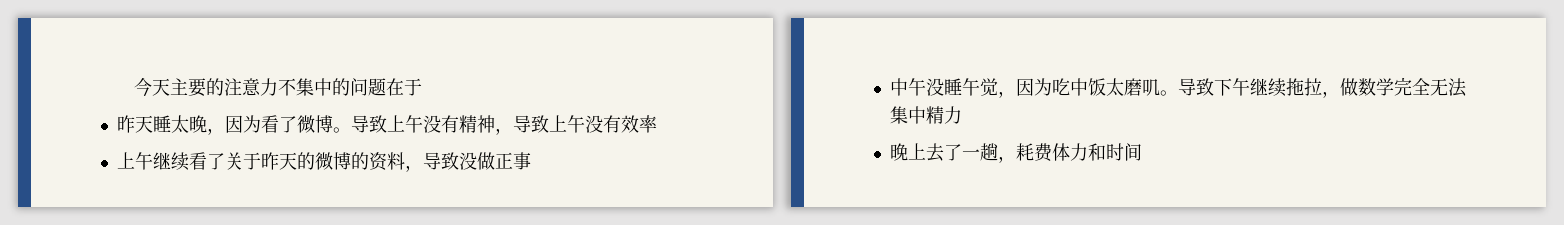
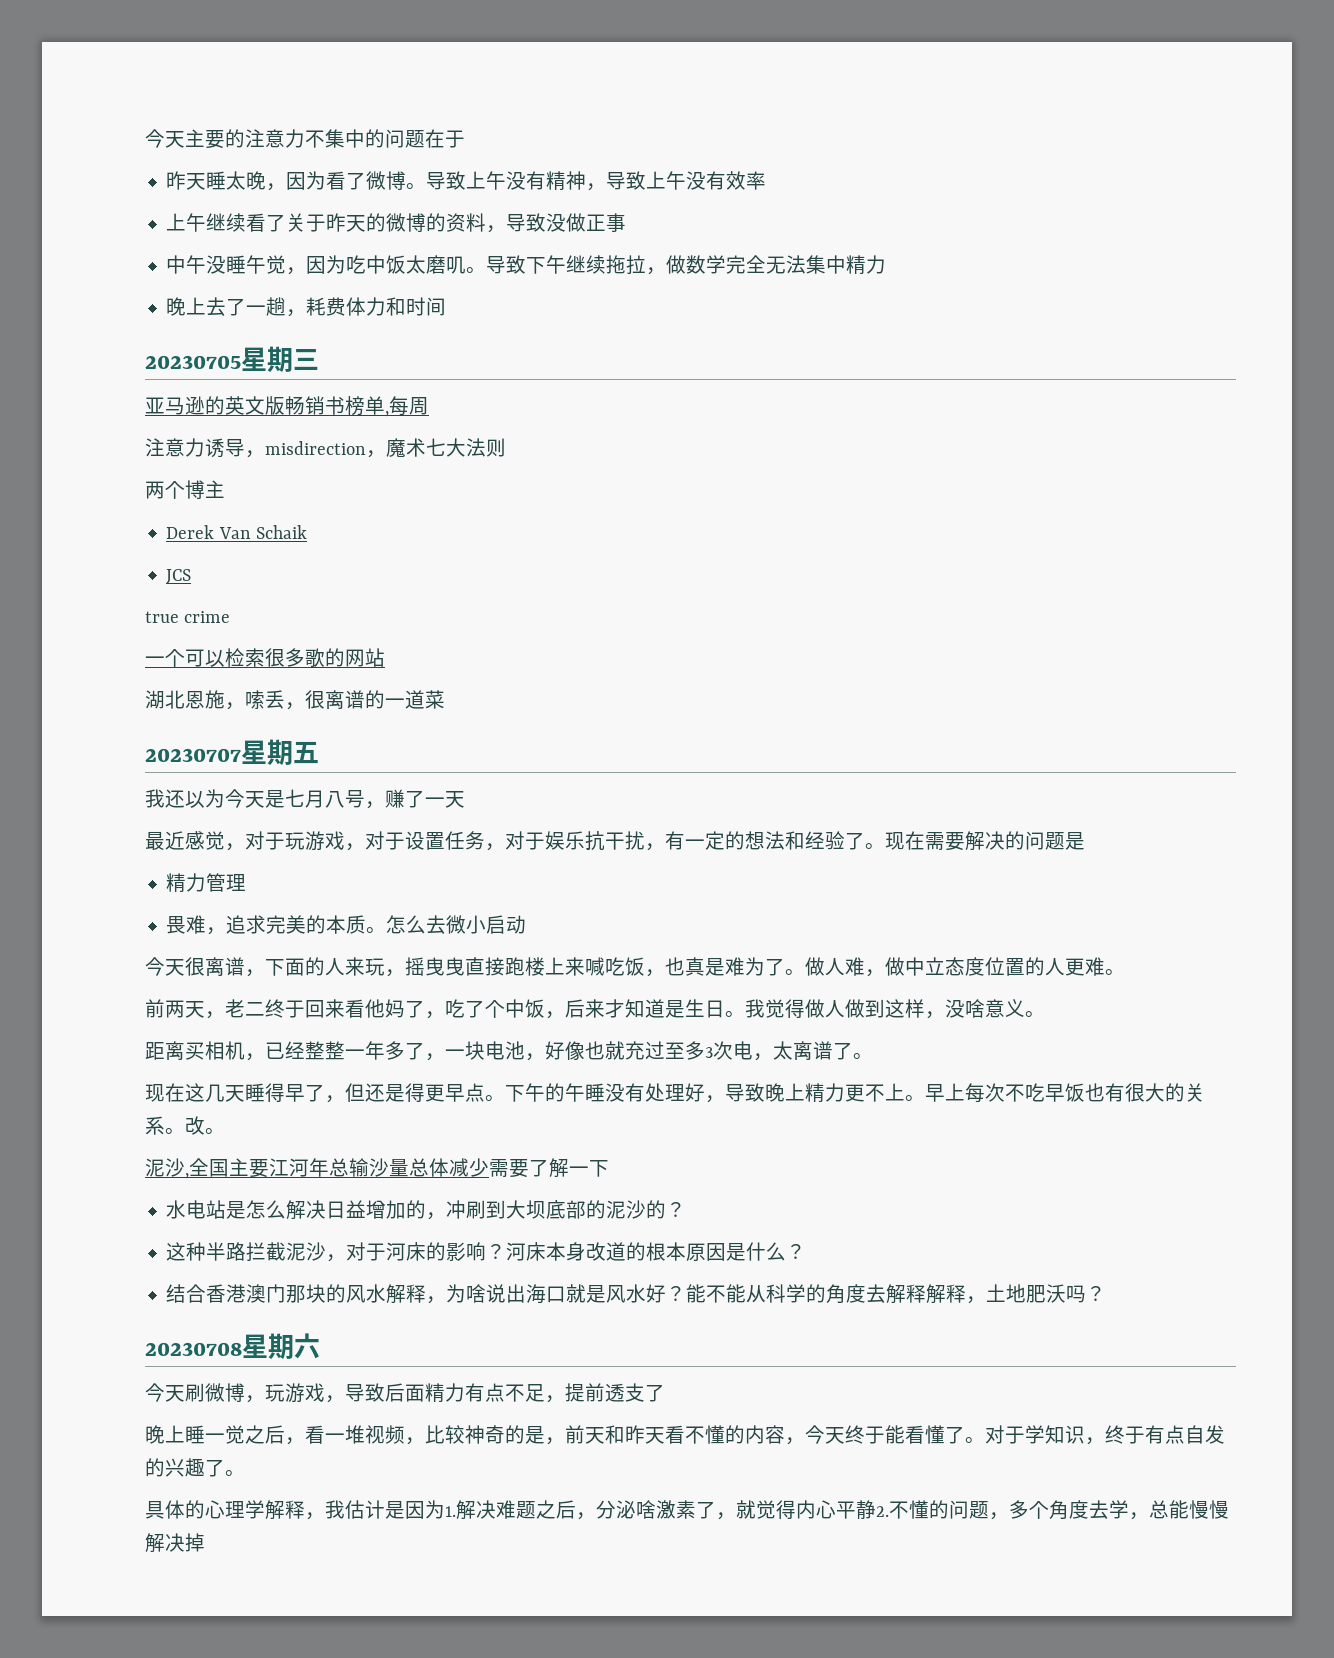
(1142, 152) none -> [145,346,319,372] [145,396,429,417] [145,438,506,458] [145,480,225,499] [166,525,307,539] [166,569,192,584] [145,611,231,623] [145,648,385,668] [145,690,445,710] [145,739,319,765] [145,789,465,809] [145,831,1085,851] [166,873,247,892] [166,915,527,935] [145,957,1125,977] [145,999,1045,1019] [145,1041,873,1061] [145,1083,1205,1103] [145,1116,225,1135] [145,1158,609,1179] [166,1200,687,1220] [166,1242,807,1262] [166,1284,1107,1304] [145,1333,320,1359] [145,1383,665,1403] [145,1425,1225,1445] [145,1458,245,1477] [145,1500,1229,1520] [145,1533,205,1553] // 20230705星期三 // 亚马逊的英文版畅销书榜单,每周 // 注意力诱导，misdirection，魔术七大法则 // 两个博主 // Derek Van Schaik // JCS // true crime // 一个可以检索很多歌的网站 // 湖北恩施，嗦丢，很离谱的一道菜 // 20230707星期五 // 我还以为今天是七月八号，赚了一天 // 最近感觉，对于玩游戏，对于设置任务，对于娱乐抗干扰，有一定的想法和经验了。现在需要解决的问题是 // 精力管理 // 畏难，追求完美的本质。怎么去微小启动 // 今天很离谱，下面的人来玩，摇曳曳直接跑楼上来喊吃饭，也真是难为了。做人难，做中立态度位置的人更难。 // 前两天，老二终于回来看他妈了，吃了个中饭，后来才知道是生日。我觉得做人做到这样，没啥意义。 // 距离买相机，已经整整一年多了，一块电池，好像也就充过至多3次电，太离谱了。 // 现在这几天睡得早了，但还是得更早点。下午的午睡没有处理好，导致晚上精力更不上。早上每次不吃早饭也有很大的关系。改。 // 泥沙,全国主要江河年总输沙量总体减少需要了解一下 // 水电站是怎么解决日益增加的，冲刷到大坝底部的泥沙的？ // 这种半路拦截泥沙，对于河床的影响？河床本身改道的根本原因是什么？ // 结合香港澳门那块的风水解释，为啥说出海口就是风水好？能不能从科学的角度去解释解释，土地肥沃吗？ // 20230708星期六 // 今天刷微博，玩游戏，导致后面精力有点不足，提前透支了 // 晚上睡一觉之后，看一堆视频，比较神奇的是，前天和昨天看不懂的内容，今天终于能看懂了。对于学知识，终于有点自发的兴趣了。 // 具体的心理学解释，我估计是因为1.解决难题之后，分泌啥激素了，就觉得内心平静2.不懂的问题，多个角度去学，总能慢慢解决掉

